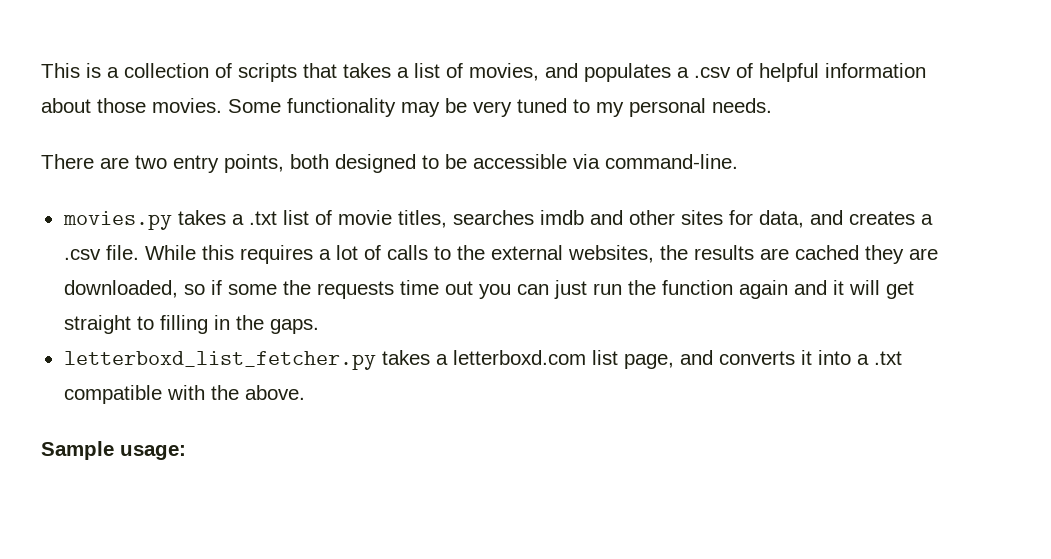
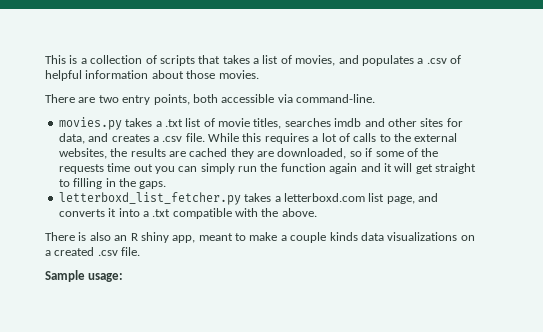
[228,98,772,117] Some functionality may be very tuned to my personal needs. -> (259, 74) none
[335,154,467,173] designed to be -> (218, 98) none
(277, 289) none -> [406,148,418,157] of
[553,280,587,299] just -> [200,163,235,174] simply
(305, 392) none -> [45,232,475,243] [45,247,141,256] // There is also an R shiny app, meant to make a couple kinds data visualizations on a created .csv file.

